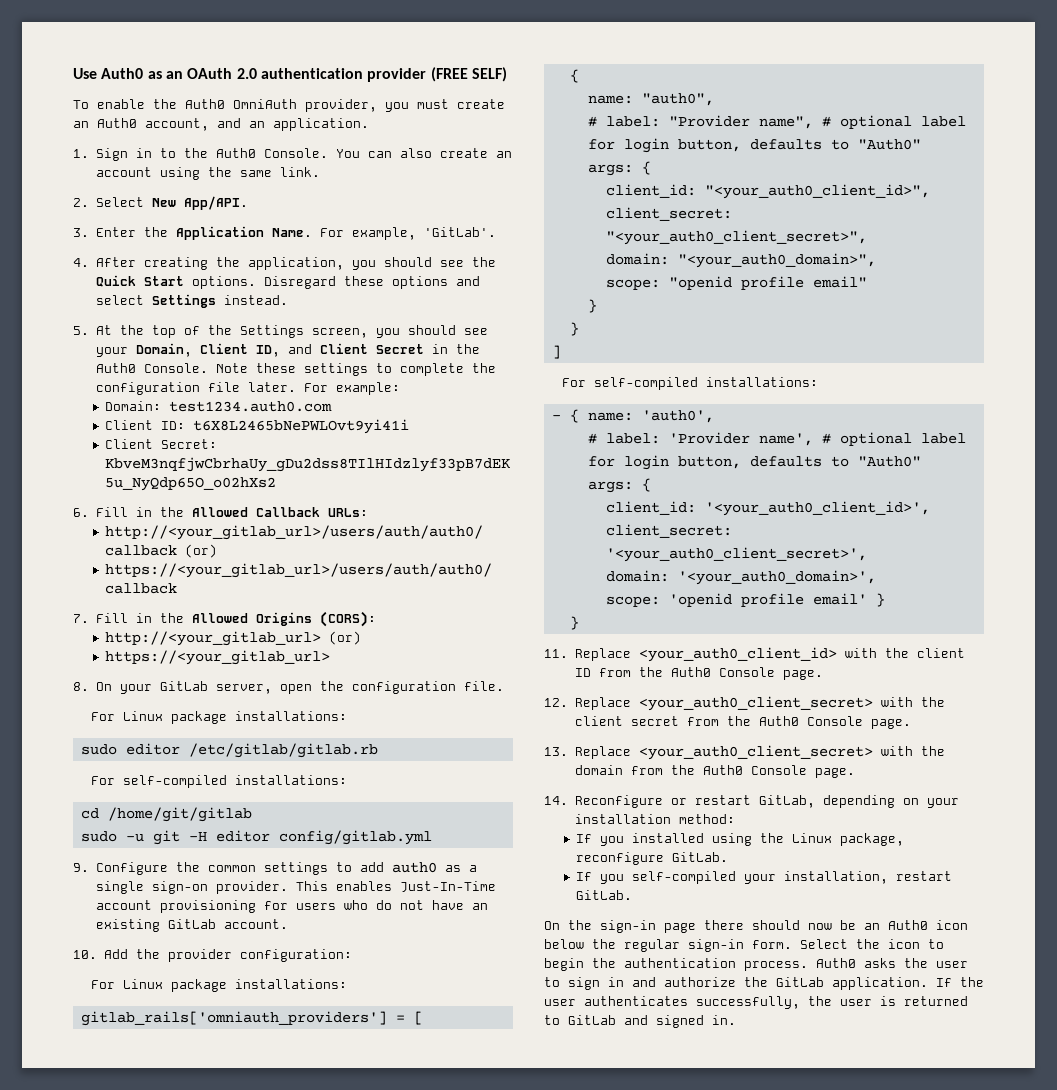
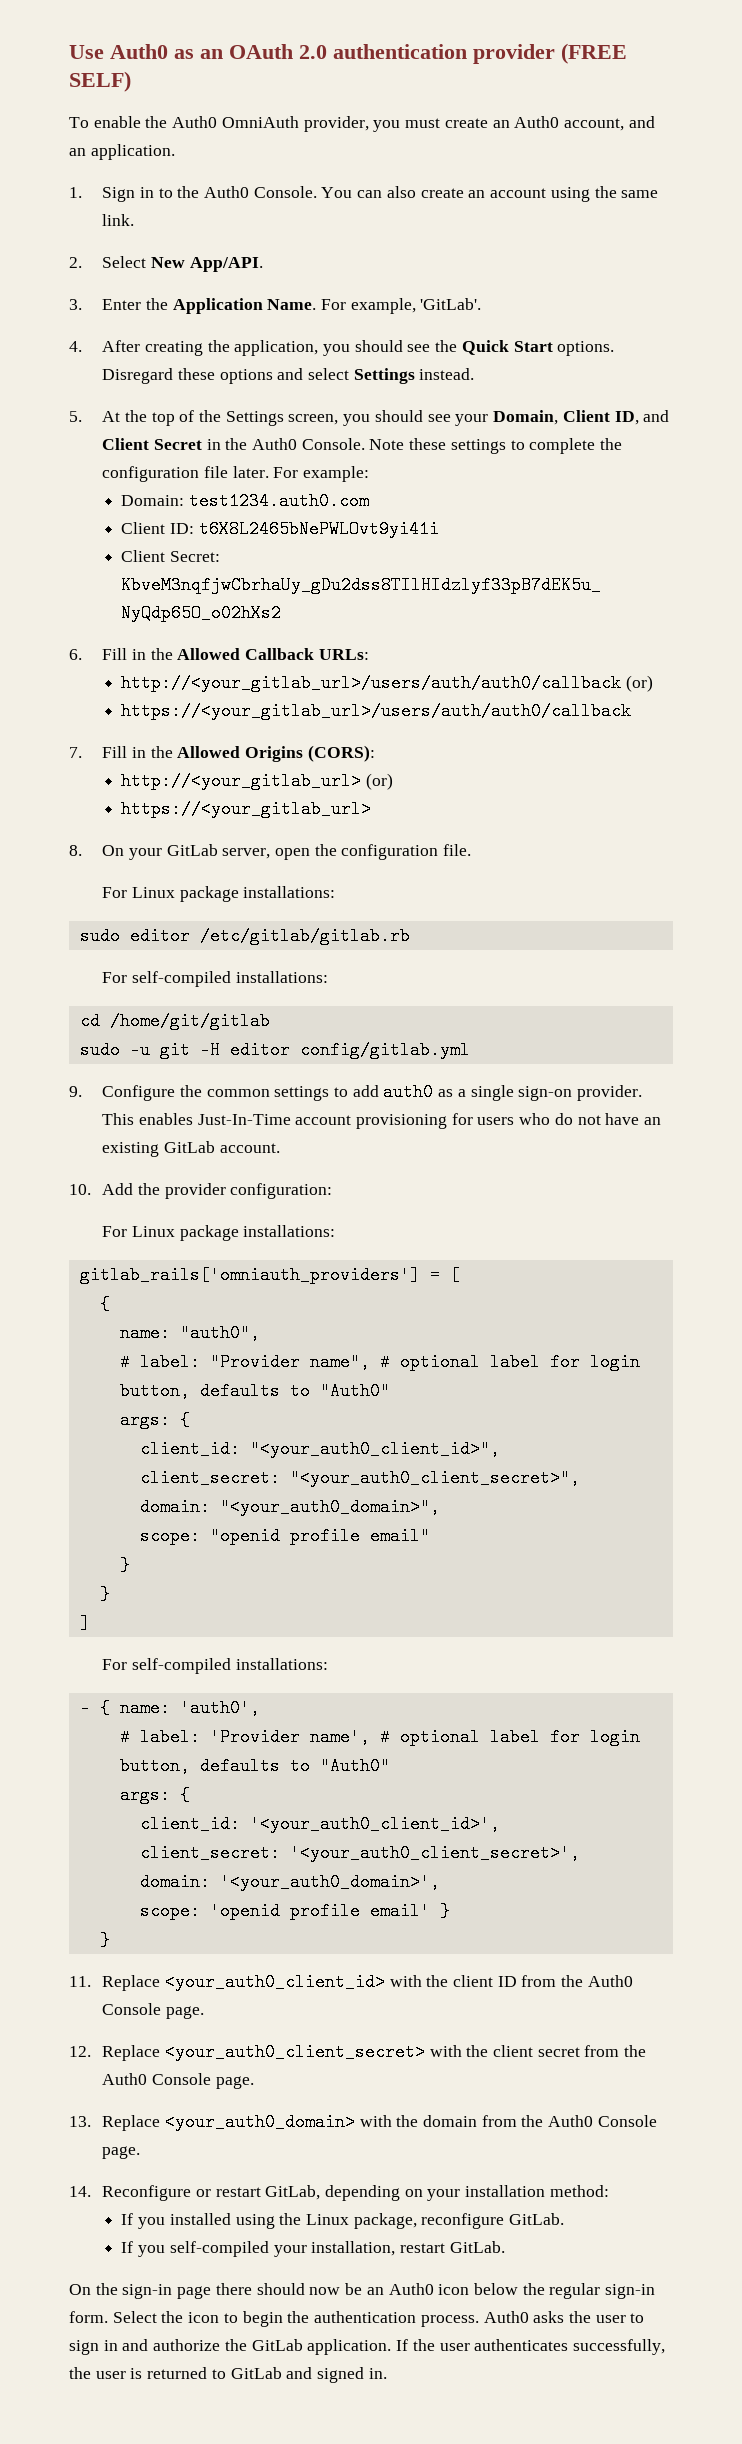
[638,745,873,760] <your_auth0_client_secret> -> [164,2113,355,2131] <your_auth0_domain>

